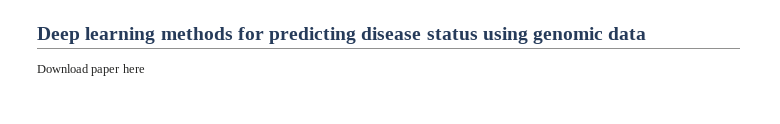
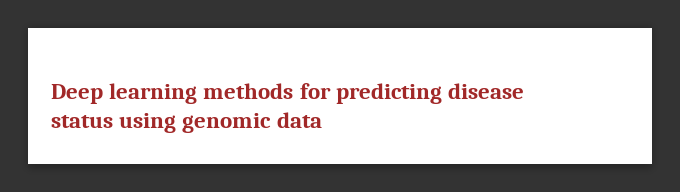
[37,64,145,76] // Download paper here -> (322, 120) none

